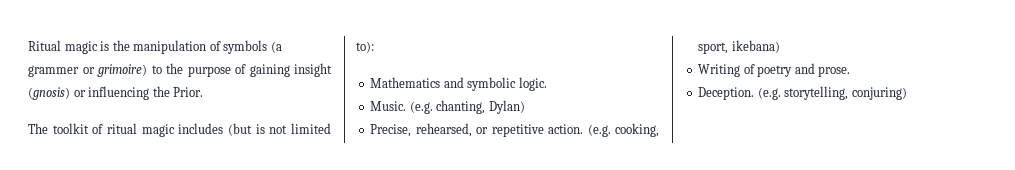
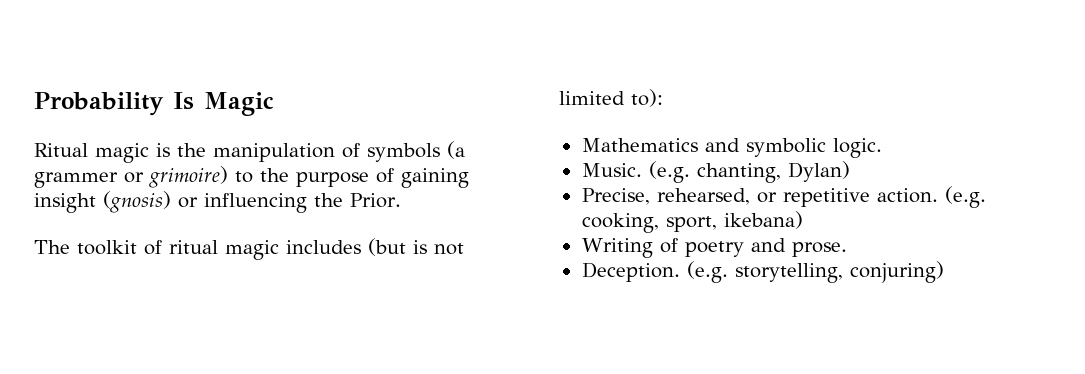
(28, 45) none -> [34,92,274,116] Probability Is Magic //

